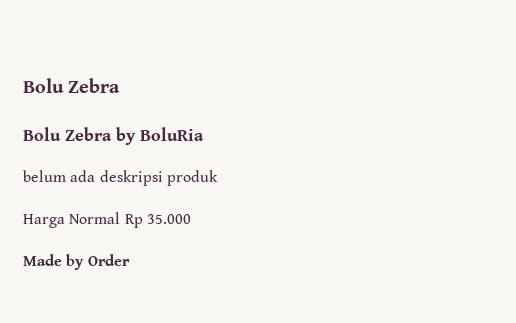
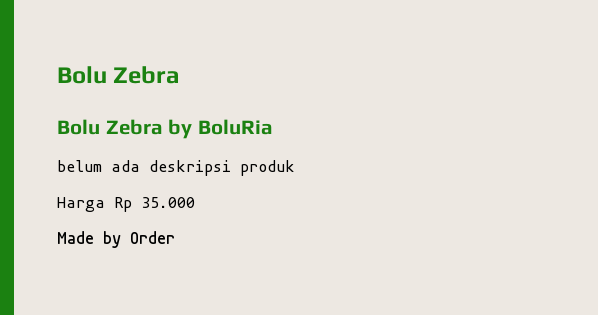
[69,212,121,224] Normal -> (105, 204) none

